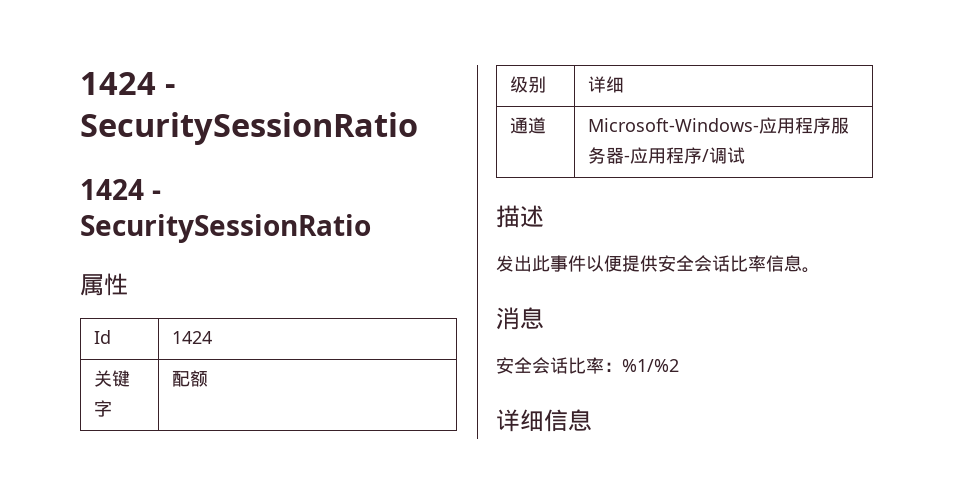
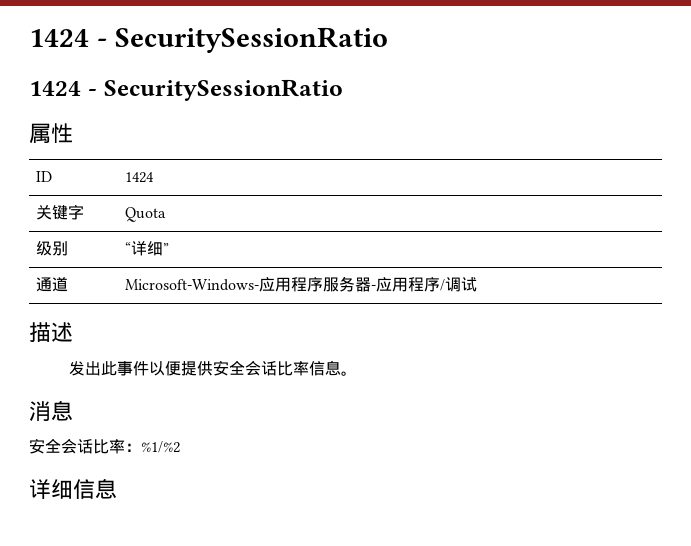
[94,330,112,344] Id -> [36,171,53,182] ID
[172,370,209,387] 配额 -> [125,207,167,222] Quota
[588,76,625,93] 详细 -> [125,241,170,256] “详细”

